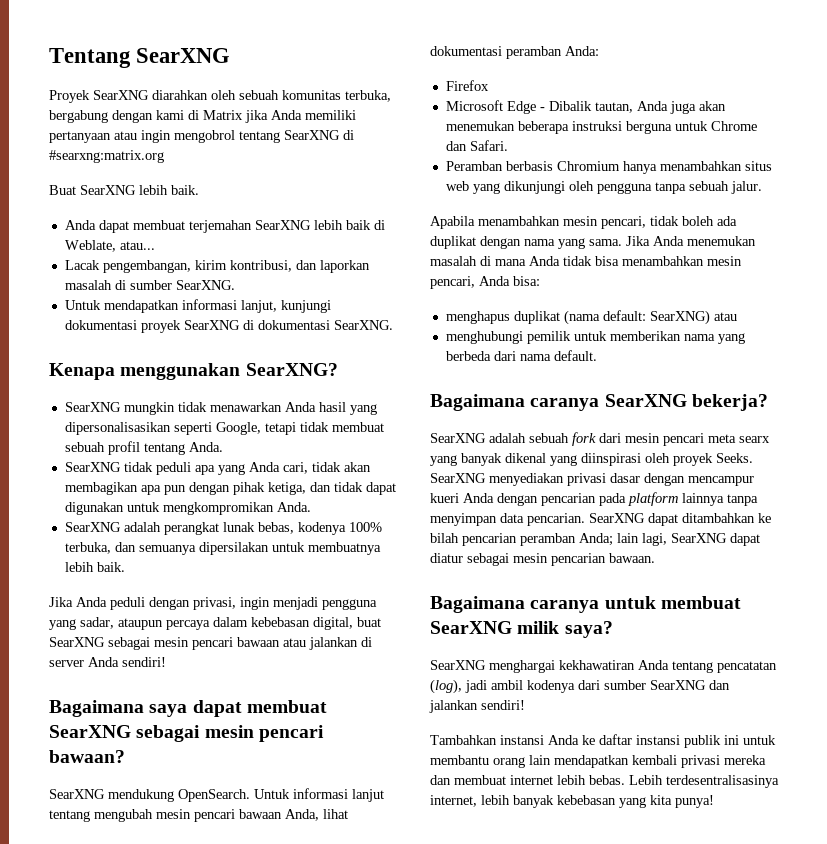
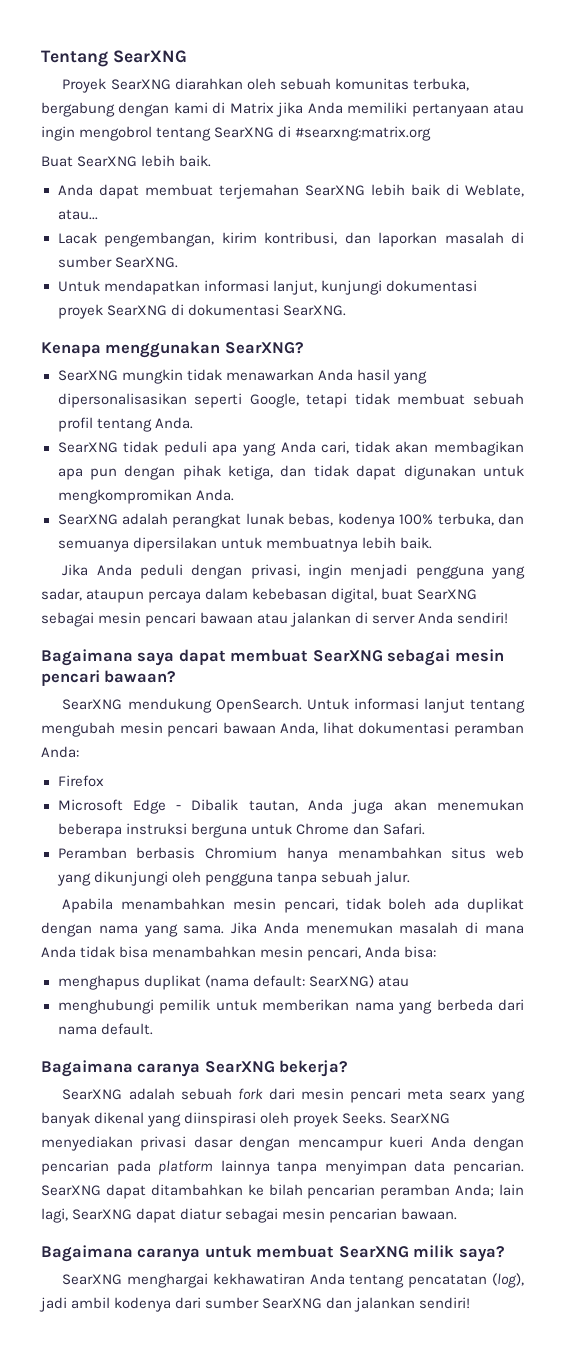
[430,734,776,748] [430,755,766,768] [430,775,779,788] [430,795,714,808] // Tambahkan instansi Anda ke daftar instansi publik ini untuk membantu orang lain mendapatkan kembali privasi mereka dan membuat internet lebih bebas. Lebih terdesentralisasinya internet, lebih banyak kebebasan yang kita punya! -> (471, 1303) none

